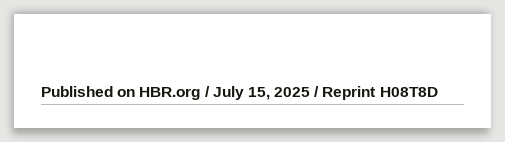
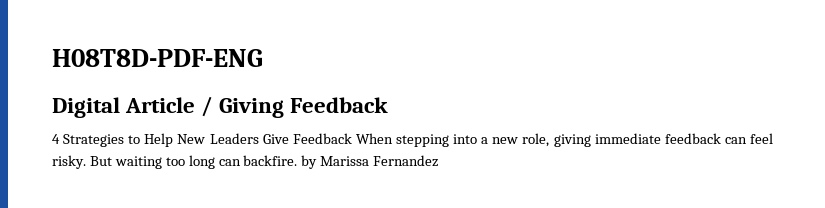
[41,86,438,100] Published on HBR.org / July 15, 2025 / Reprint H08T8D -> [52,49,263,67] [52,96,389,118] [52,133,773,147] [52,155,439,169] H08T8D-PDF-ENG // Digital Article / Giving Feedback // 4 Strategies to Help New Leaders Give Feedback When stepping into a new role, giving immediate feedback can feel risky. But waiting too long can backfire. by Marissa Fernandez

